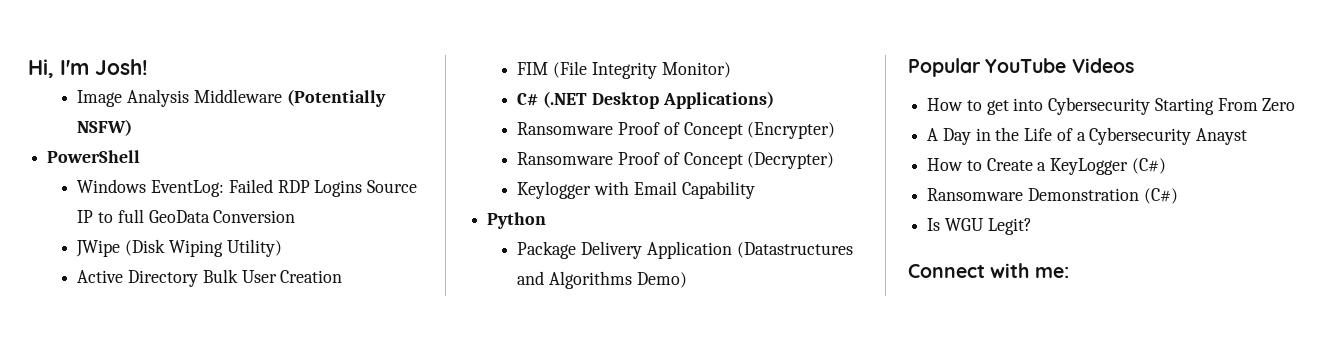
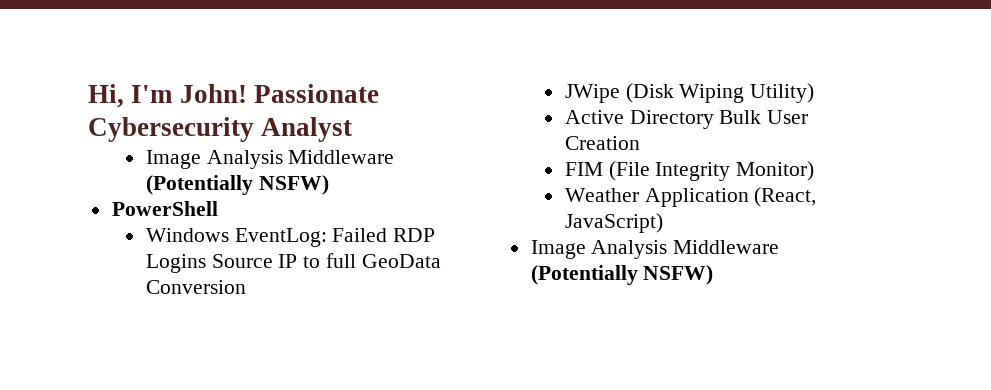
[95,59,148,75] Josh! -> [179,84,379,103] [88,117,353,142] John! Passionate Cybersecurity Analyst
[517,91,774,109] [517,122,836,139] [517,152,835,169] [517,181,755,199] [487,212,547,229] [517,241,853,259] [517,271,687,289] [908,58,1134,77] [927,97,1296,115] [927,127,1248,145] [927,158,1166,175] [927,188,1178,204] [927,218,1032,235] [908,263,1069,278] C# (.NET Desktop Applications) // Ransomware Proof of Concept (Encrypter) // Ransomware Proof of Concept (Decrypter) // Keylogger with Email Capability // Python // Package Delivery Application (Datastructures and Algorithms Demo) // Popular YouTube Videos // How to get into Cybersecurity Starting From Zero // A Day in the Life of a Cybersecurity Anayst // How to Create a KeyLogger (C#) // Ransomware Demonstration (C#) // Is WGU Legit? // Connect with me: -> [564,187,817,207] [564,213,663,233] [530,240,780,259] [530,265,714,285] Weather Application (React, JavaScript) // Image Analysis Middleware (Potentially NSFW)

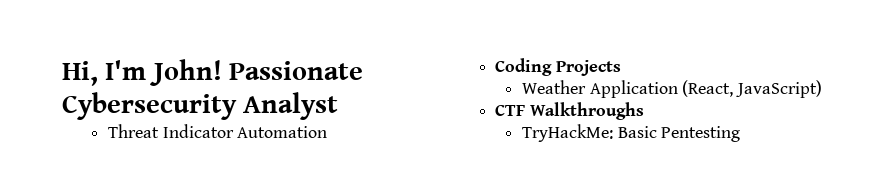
[145,150,395,169] [145,175,329,195] [111,201,218,216] [145,228,436,247] [145,253,441,273] [145,280,246,294] [564,83,815,103] [564,110,809,129] [564,136,640,150] [564,161,815,181] Image Analysis Middleware (Potentially NSFW) // PowerShell // Windows EventLog: Failed RDP Logins Source IP to full GeoData Conversion // JWipe (Disk Wiping Utility) // Active Directory Bulk User Creation // FIM (File Integrity Monitor) -> [107,124,328,138] [495,58,621,76] Threat Indicator Automation // Coding Projects
[530,240,780,259] [530,265,714,285] Image Analysis Middleware (Potentially NSFW) -> [495,102,644,120] [521,124,741,142] CTF Walkthroughs // TryHackMe: Basic Pentesting

